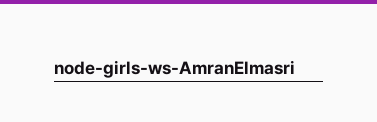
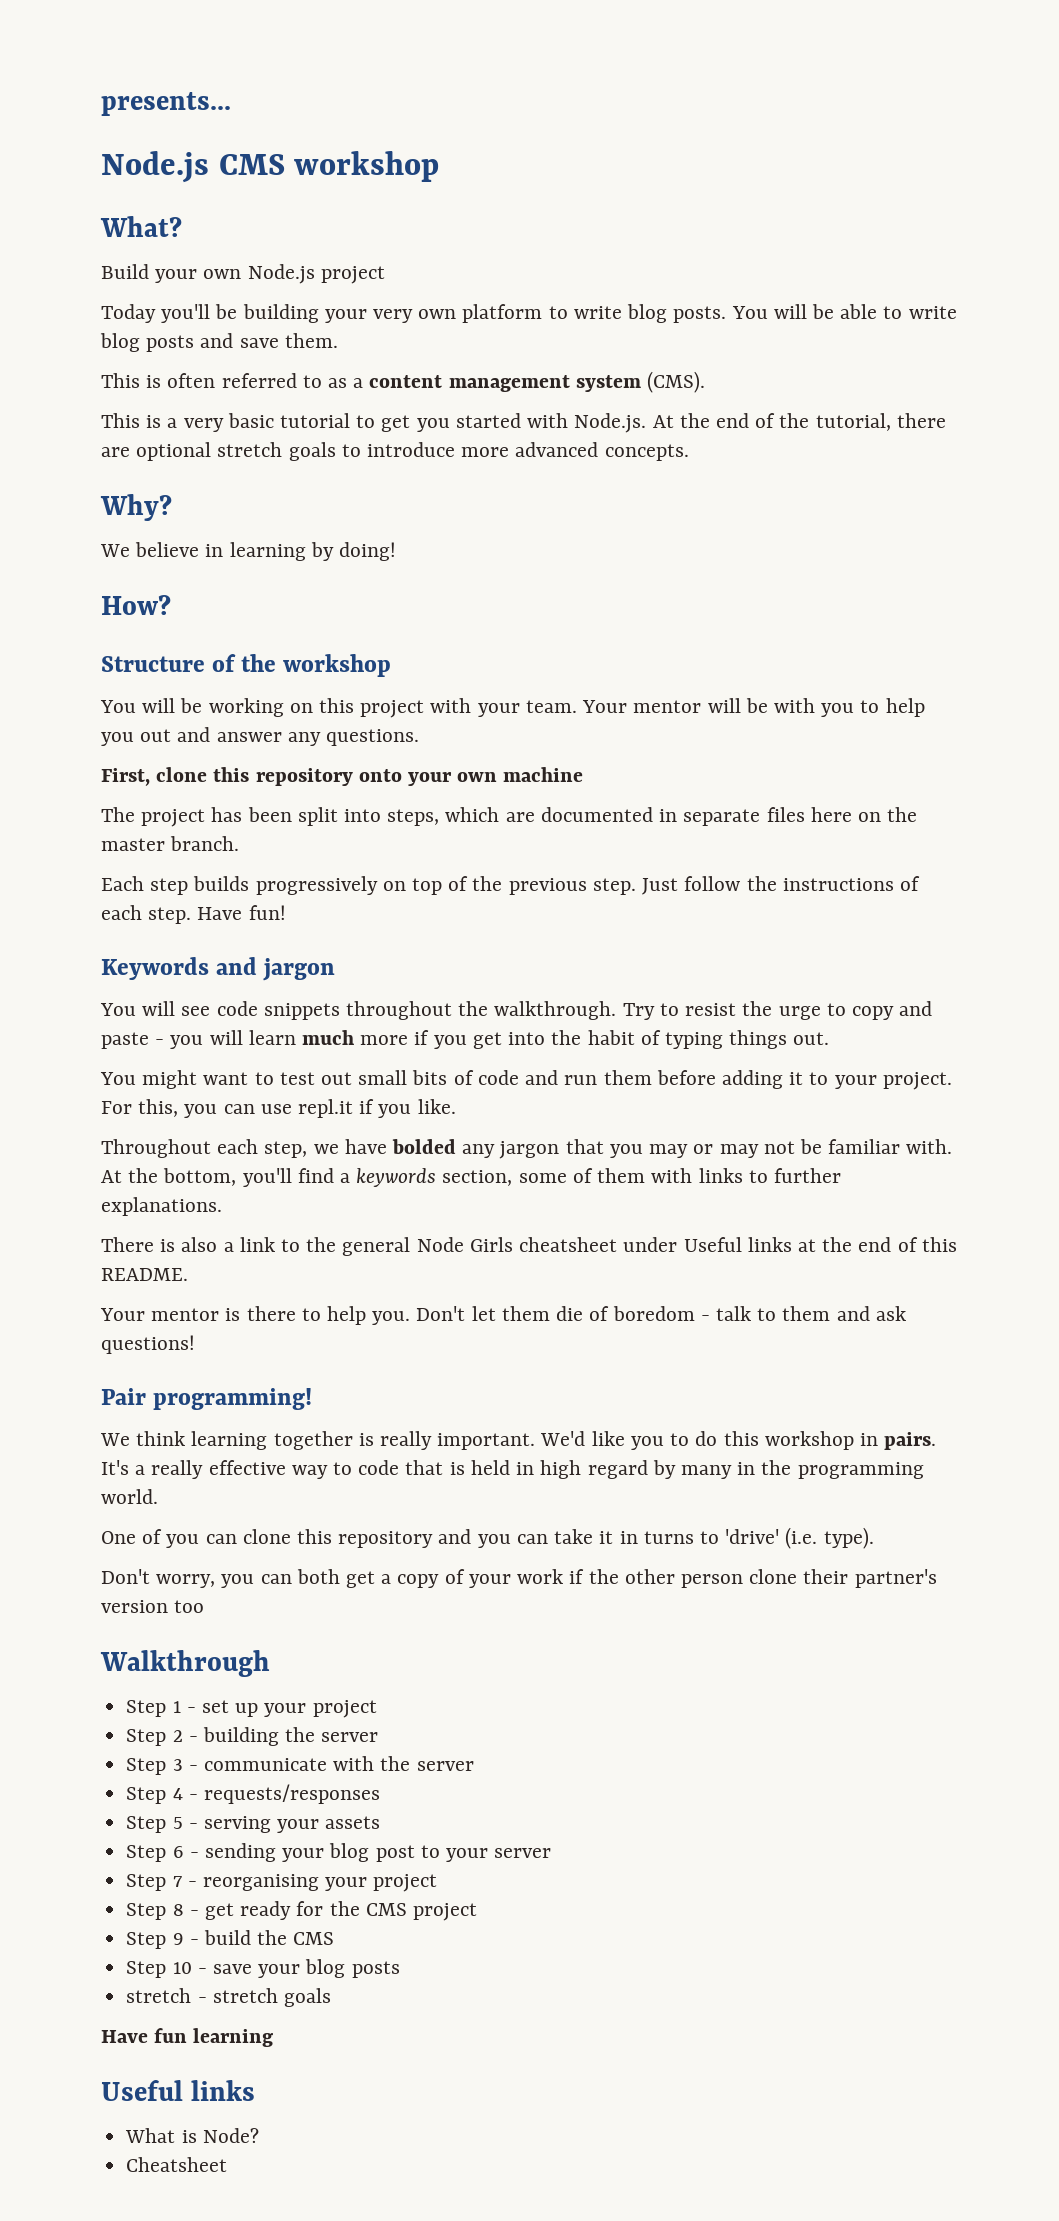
[54,60,295,78] node-girls-ws-AmranElmasri -> [101,92,231,116] [101,151,440,183] [100,216,182,237] [101,264,385,284] [101,304,957,323] [100,333,338,352] [101,371,706,393] [101,413,946,433] [101,442,689,461] [100,494,172,521] [100,542,397,561] [101,595,171,615] [101,654,392,677] [100,698,925,718] [101,727,420,746] [101,767,584,786] [101,807,918,827] [101,836,240,851] [101,876,920,895] [101,905,286,924] [101,957,336,981] [100,1001,933,1020] [101,1030,830,1049] [100,1070,952,1090] [101,1099,456,1118] [101,1139,953,1159] [101,1168,841,1187] [101,1197,222,1216] [101,1237,957,1256] [101,1268,188,1281] [100,1306,906,1325] [101,1335,195,1354] [101,1388,313,1410] [100,1431,937,1450] [101,1460,924,1479] [101,1489,158,1504] [101,1527,874,1549] [101,1569,937,1588] [101,1600,205,1613] [100,1650,270,1677] [126,1700,377,1718] [126,1727,379,1746] [126,1756,474,1775] [126,1784,380,1804] [126,1816,381,1833] [126,1843,552,1862] [126,1874,438,1892] [126,1901,477,1921] [126,1930,335,1949] [126,1959,400,1978] [126,1988,331,2007] [101,2028,274,2047] [101,2080,256,2101] [125,2128,259,2143] [126,2157,228,2172] presents... // Node.js CMS workshop // What? // Build your own Node.js project // Today you'll be building your very own platform to write blog posts. You will be able to write blog posts and save them. // This is often referred to as a content management system (CMS). // This is a very basic tutorial to get you started with Node.js. At the end of the tutorial, there are optional stretch goals to introduce more advanced concepts. // Why? // We believe in learning by doing! // How? // Structure of the workshop // You will be working on this project with your team. Your mentor will be with you to help you out and answer any questions. // First, clone this repository onto your own machine // The project has been split into steps, which are documented in separate files here on the master branch. // Each step builds progressively on top of the previous step. Just follow the instructions of each step. Have fun! // Keywords and jargon // You will see code snippets throughout the walkthrough. Try to resist the urge to copy and paste - you will learn much more if you get into the habit of typing things out. // You might want to test out small bits of code and run them before adding it to your project. For this, you can use repl.it if you like. // Throughout each step, we have bolded any jargon that you may or may not be familiar with. At the bottom, you'll find a keywords section, some of them with links to further explanations. // There is also a link to the general Node Girls cheatsheet under Useful links at the end of this README. // Your mentor is there to help you. Don't let them die of boredom - talk to them and ask questions! // Pair programming! // We think learning together is really important. We'd like you to do this workshop in pairs. It's a really effective way to code that is held in high regard by many in the programming world. // One of you can clone this repository and you can take it in turns to 'drive' (i.e. type). // Don't worry, you can both get a copy of your work if the other person clone their partner's version too // Walkthrough // Step 1 - set up your project // Step 2 - building the server // Step 3 - communicate with the server // Step 4 - requests/responses // Step 5 - serving your assets // Step 6 - sending your blog post to your server // Step 7 - reorganising your project // Step 8 - get ready for the CMS project // Step 9 - build the CMS // Step 10 - save your blog posts // stretch - stretch goals // Have fun learning // Useful links // What is Node? // Cheatsheet

